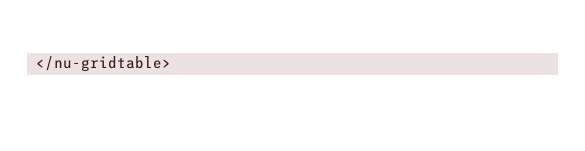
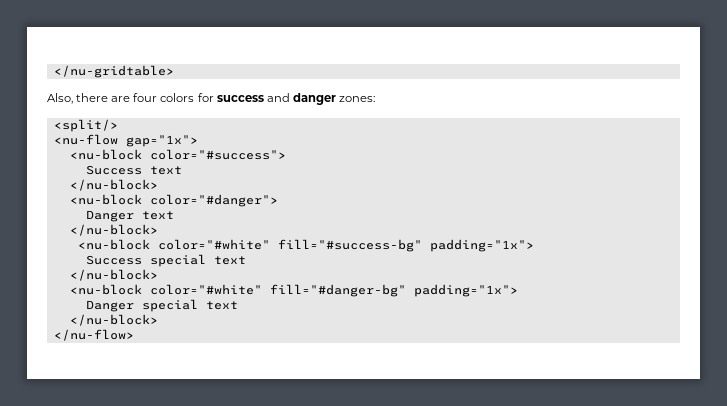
(172, 64) none -> [47,93,375,105] [53,119,118,132] [53,134,198,147] [69,149,286,160] [85,165,182,175] [69,179,158,191] [69,194,278,207] [85,210,174,222] [69,224,158,236] [77,239,534,252] [85,254,246,267] [69,269,158,281] [69,284,518,297] [85,299,238,312] [69,314,158,326] [53,329,134,341] // Also, there are four colors for success and danger zones: // <split/> // <nu-flow gap="1x"> // <nu-block color="#success"> // Success text // </nu-block> // <nu-block color="#danger"> // Danger text // </nu-block> // <nu-block color="#white" fill="#success-bg" padding="1x"> // Success special text // </nu-block> // <nu-block color="#white" fill="#danger-bg" padding="1x"> // Danger special text // </nu-block> // </nu-flow>

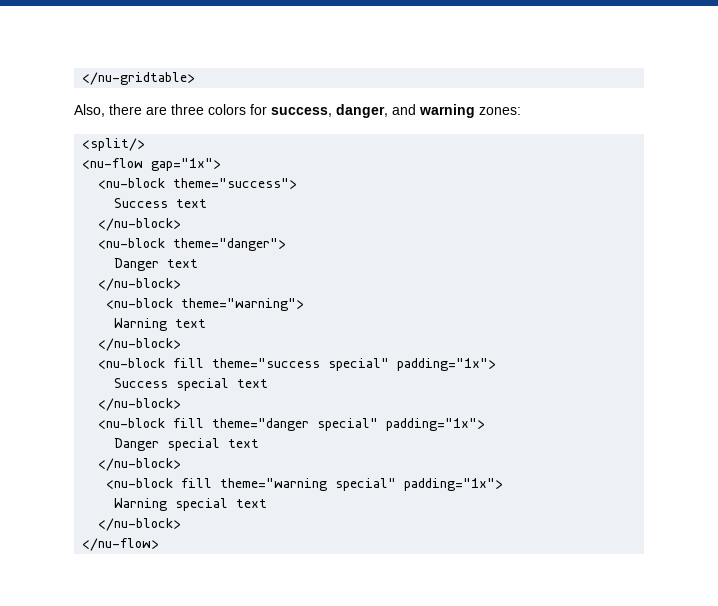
[133,93,158,102] four -> [171,104,204,115] three
[216,93,336,105] success and danger -> [271,104,475,118] success, danger, and warning
[149,149,286,160] color="#success"> -> [173,178,298,189] theme="success">
[149,194,278,207] color="#danger"> -> [173,238,287,251] theme="danger">
[157,239,422,252] color="#white" fill="#success-bg" -> [181,298,305,311] [114,318,207,331] [98,338,182,351] [98,358,390,371] theme="warning"> // Warning text // </nu-block> // <nu-block fill theme="success special"
[149,284,406,297] color="#white" fill="#danger-bg" -> [173,418,379,431] fill theme="danger special"
(158, 320) none -> [106,478,504,491] [114,498,268,511] [98,518,182,531] // <nu-block fill theme="warning special" padding="1x"> // Warning special text // </nu-block>

